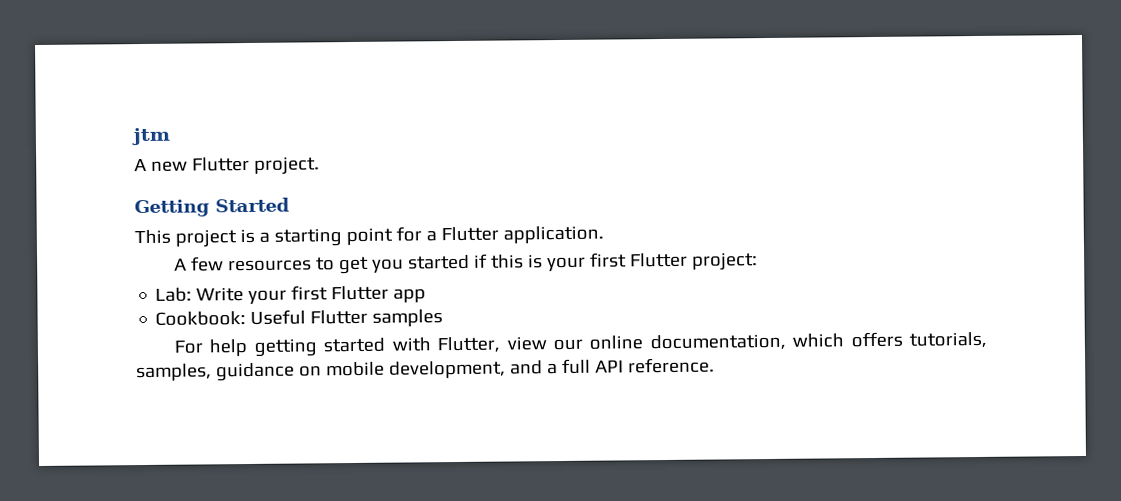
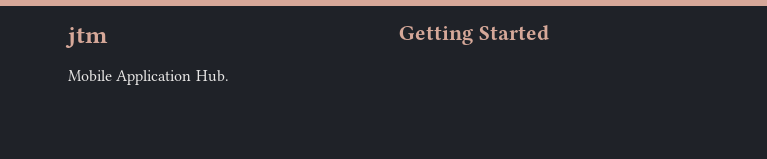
[134,156,320,175] [134,197,290,218] [134,225,604,248] [174,252,758,275] [155,285,427,304] [155,309,444,327] [174,331,988,357] [136,357,715,382] A new Flutter project. // Getting Started // This project is a starting point for a Flutter application. // A few resources to get you started if this is your first Flutter project: // Lab: Write your first Flutter app // Cookbook: Useful Flutter samples // For help getting started with Flutter, view our online documentation, which offers tutorials, samples, guidance on mobile development, and a full API reference. -> [68,70,229,85] [399,25,549,45] Mobile Application Hub. // Getting Started

